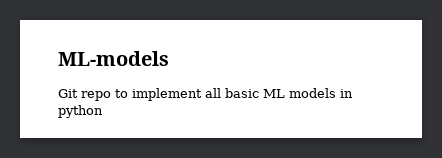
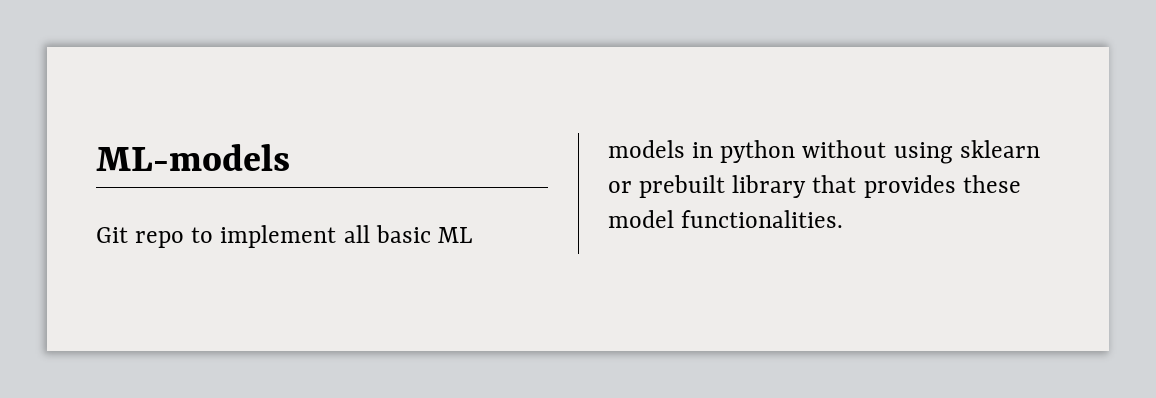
(103, 111) none -> [802,140,1040,164] [608,175,1021,198] [608,210,844,228] without using sklearn or prebuilt library that provides these model functionalities.

